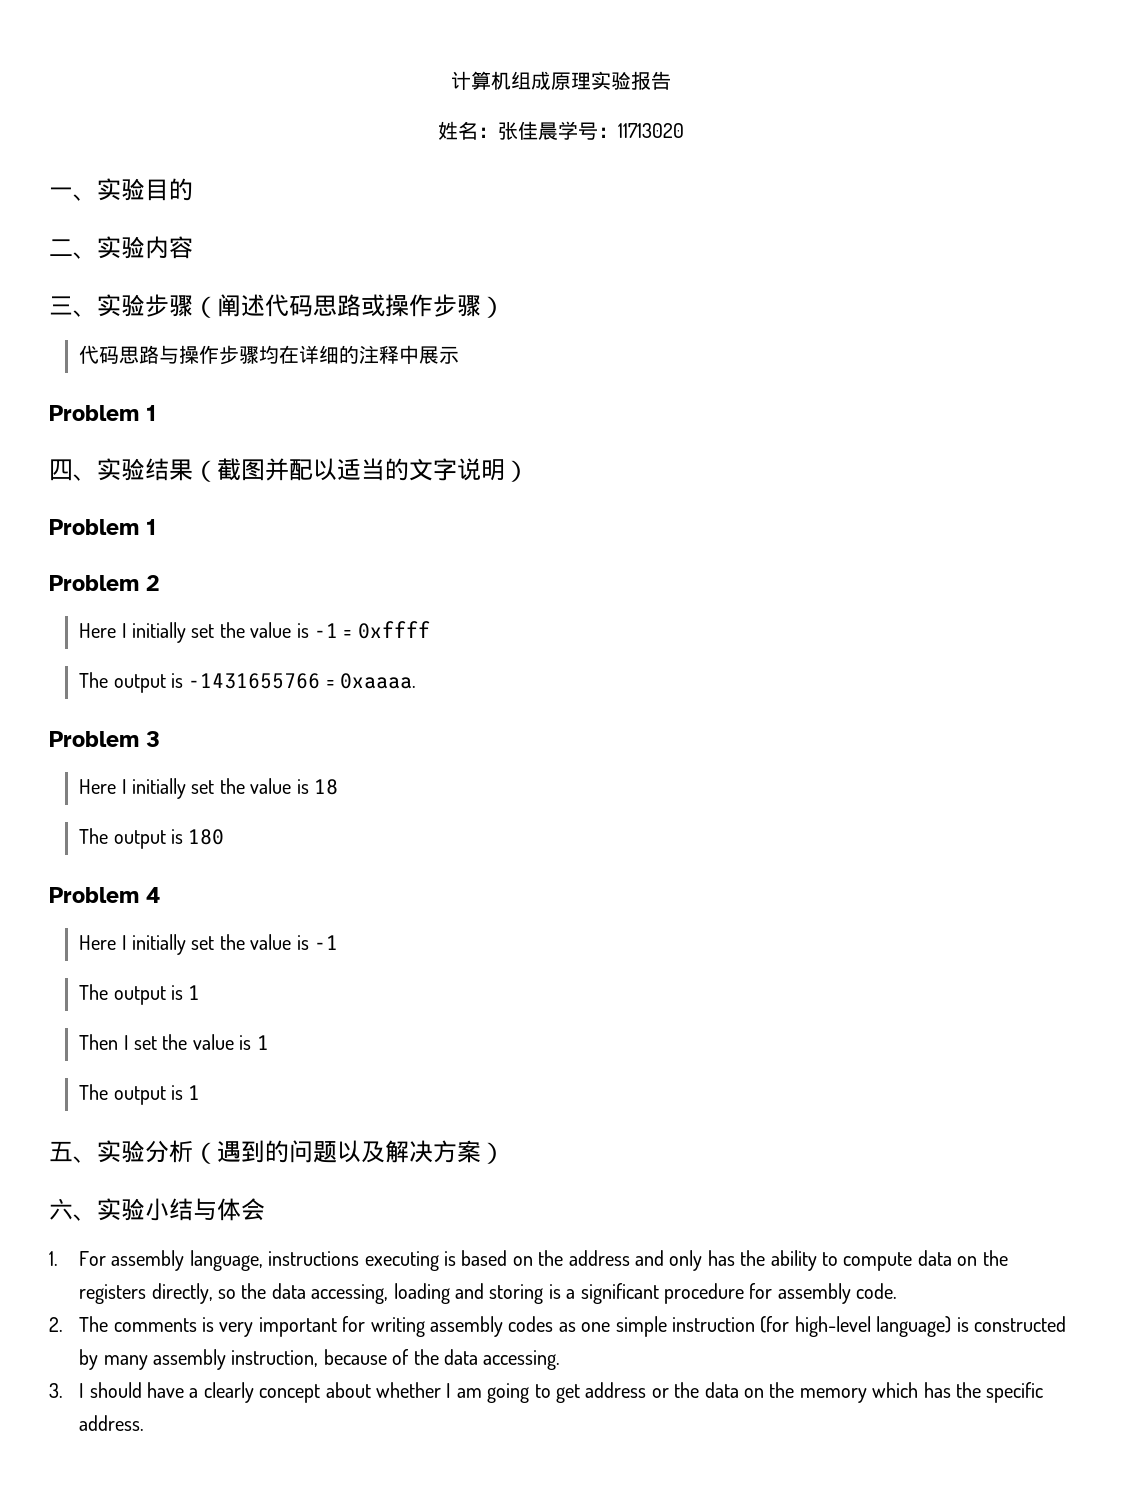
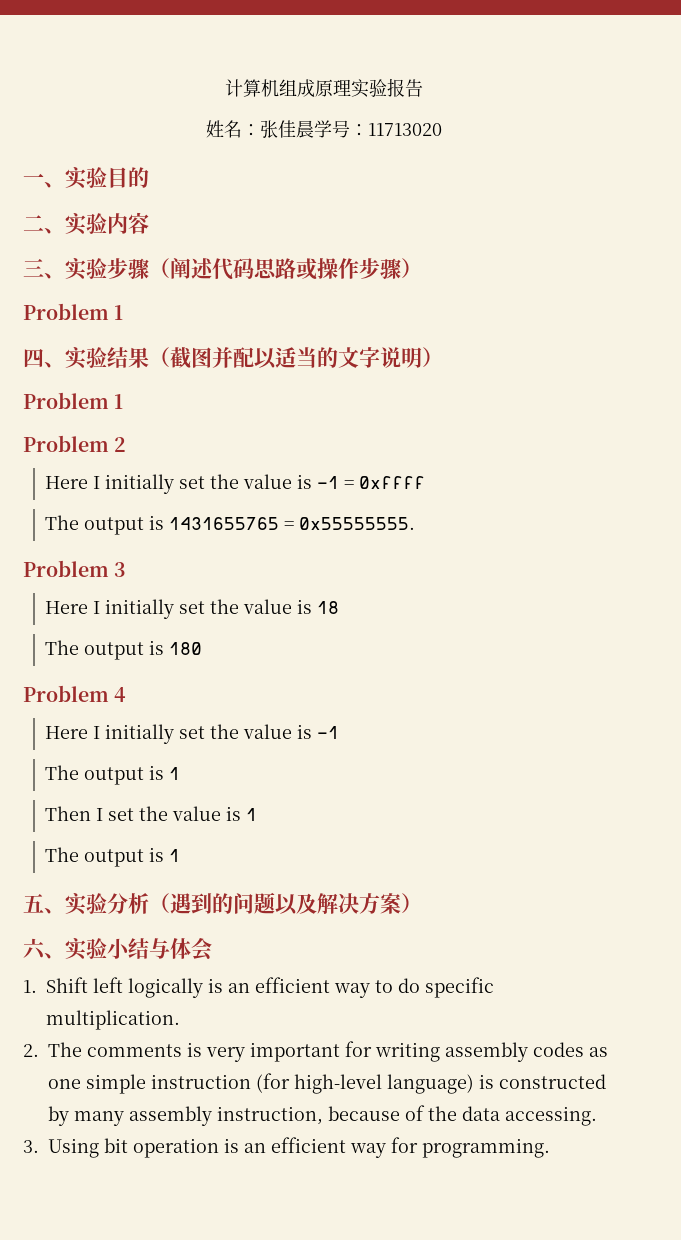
[79,345,460,365] // 代码思路与操作步骤均在详细的注释中展示 -> (422, 268) none
[188,673,417,689] -1431655766 = 0xaaaa. -> [169,517,416,530] 1431655765 = 0x55555555.
[79,1250,1008,1271] [79,1283,898,1304] For assembly language, instructions executing is based on the address and only has the ability to compute data on the registers directly, so the data accessing, loading and storing is a significant procedure for assembly code. -> [46,977,494,998] [46,1010,180,1030] Shift left logically is an efficient way to do specific multiplication.
[79,1382,1044,1403] [79,1415,145,1431] I should have a clearly concept about whether I am going to get address or the data on the memory which has the specific address. -> [48,1137,550,1158] Using bit operation is an efficient way for programming.

